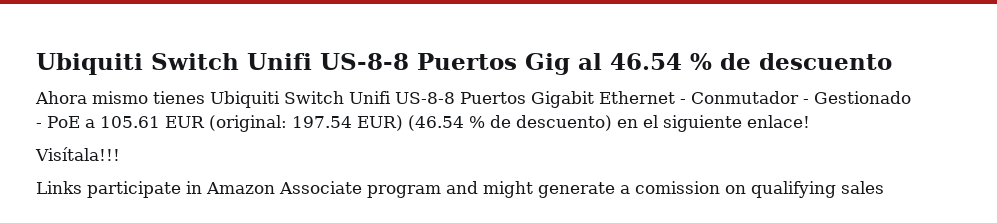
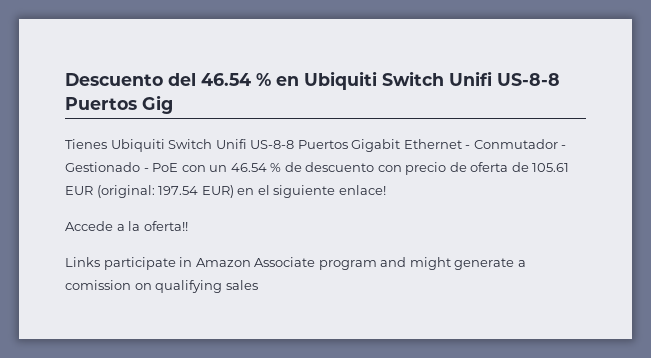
(36, 64) none -> [65,73,299,86] Descuento del 46.54 % en
[578,53,893,70] [35,91,205,104] al 46.54 % de descuento // Ahora mismo tienes -> [65,139,107,149] // Tienes
[85,119,95,128] a -> [181,162,529,175] con un 46.54 % de descuento con precio de oferta de
[408,115,612,131] (46.54 % de descuento) -> (234, 191) none
[35,147,120,161] Visítala!!! -> [65,221,188,231] Accede a la oferta!!

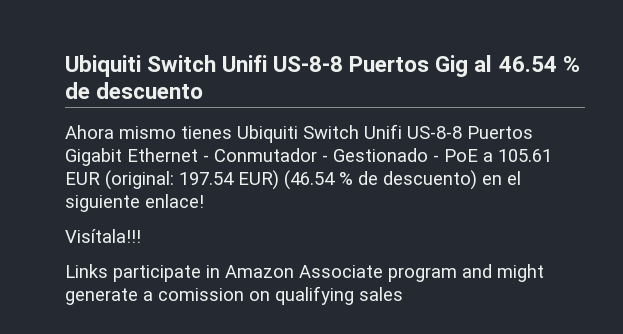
[65,73,299,86] Descuento del 46.54 % en -> (65, 66) none
[65,139,107,149] // Tienes -> [474,55,580,72] [65,82,204,99] [65,125,232,139] al 46.54 % de descuento // Ahora mismo tienes
[181,162,529,175] con un 46.54 % de descuento con precio de oferta de -> [483,152,493,162] a
(234, 191) none -> [284,170,477,190] (46.54 % de descuento)
[65,221,188,231] Accede a la oferta!! -> [65,229,141,243] Visítala!!!

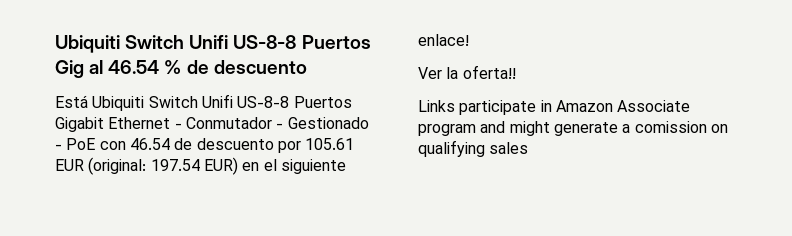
[65,125,232,139] Ahora mismo tienes -> [55,95,88,108] Está
[483,152,493,162] a -> [99,138,301,153] con 46.54 de descuento por
[284,170,477,190] (46.54 % de descuento) -> (238, 166) none
[65,229,141,243] Visítala!!! -> [418,65,516,79] Ver la oferta!!

